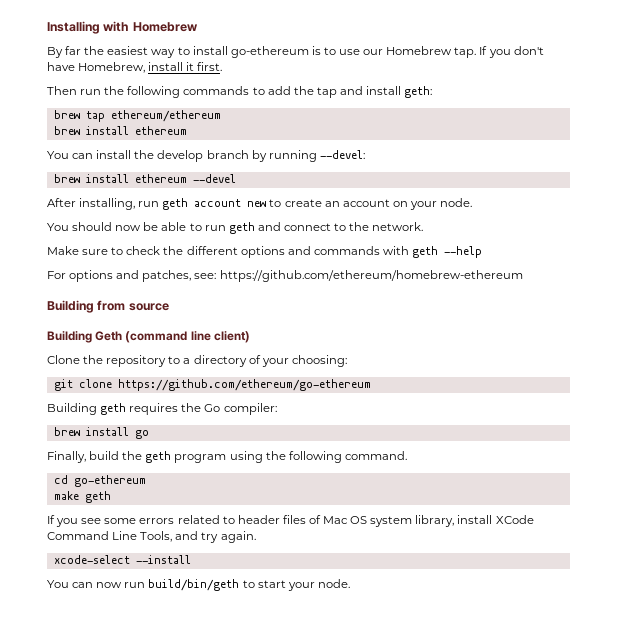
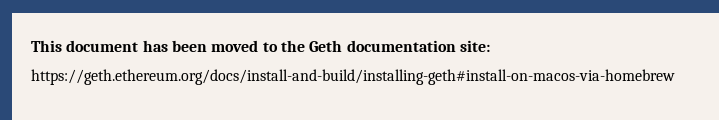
[47,21,198,34] [47,46,544,58] [47,62,223,73] [47,86,433,98] [53,110,221,122] [53,126,187,135] [47,150,365,162] [53,174,236,183] [47,198,473,210] [47,222,424,234] [47,246,483,258] [47,270,523,282] [47,300,169,313] [47,331,250,343] [47,355,347,367] [53,379,371,391] [47,403,277,415] [53,427,149,439] [47,451,407,463] [53,475,146,487] [53,491,111,503] [47,515,534,527] [47,531,256,543] [53,555,191,564] [47,579,350,591] Installing with Homebrew // By far the easiest way to install go-ethereum is to use our Homebrew tap. If you don't have Homebrew, install it first. // Then run the following commands to add the tap and install geth: // brew tap ethereum/ethereum // brew install ethereum // You can install the develop branch by running --devel: // brew install ethereum --devel // After installing, run geth account new to create an account on your node. // You should now be able to run geth and connect to the network. // Make sure to check the different options and commands with geth --help // For options and patches, see: https://github.com/ethereum/homebrew-ethereum // Building from source // Building Geth (command line client) // Clone the repository to a directory of your choosing: // git clone https://github.com/ethereum/go-ethereum // Building geth requires the Go compiler: // brew install go // Finally, build the geth program using the following command. // cd go-ethereum // make geth // If you see some errors related to header files of Mac OS system library, install XCode Command Line Tools, and try again. // xcode-select --install // You can now run build/bin/geth to start your node. -> [31,40,490,52] [31,69,675,85] This document has been moved to the Geth documentation site: // https://geth.ethereum.org/docs/install-and-build/installing-geth#install-on-macos-via-homebrew

